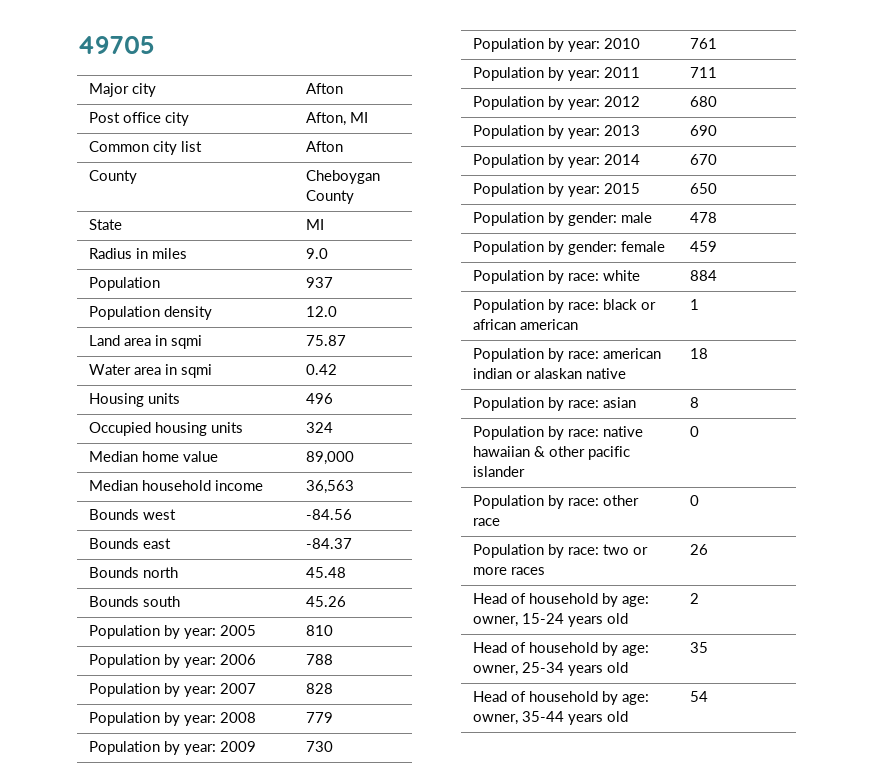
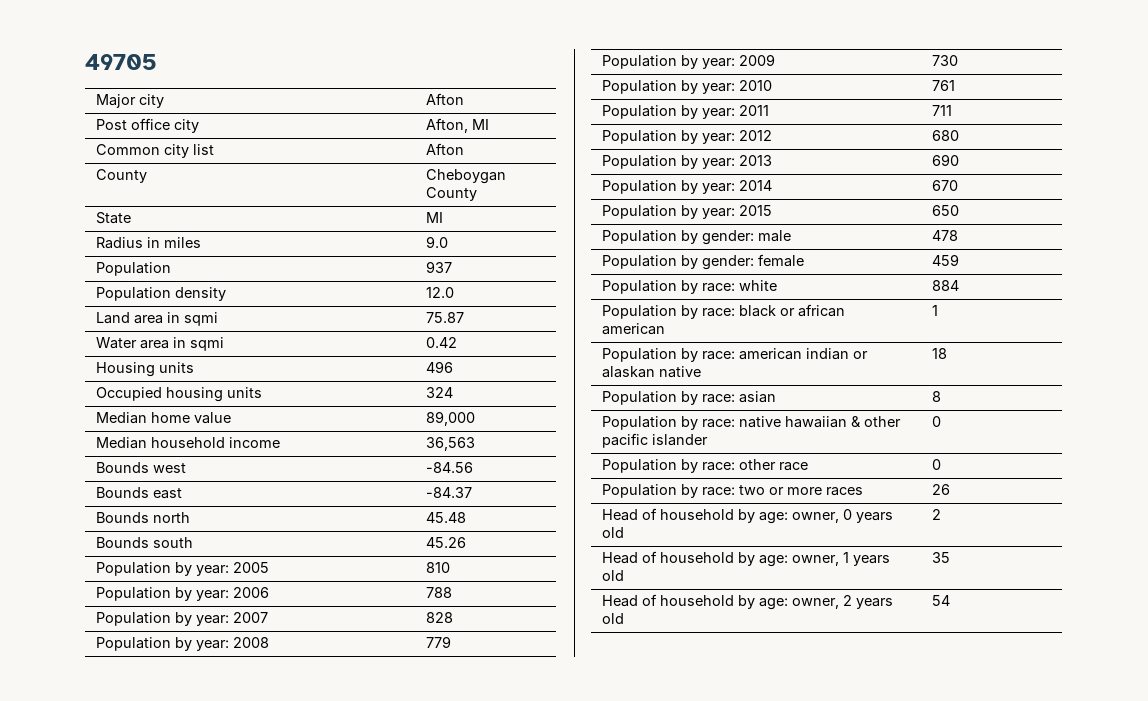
[522,613,565,624] 15-24 -> [843,509,853,520] 0
[522,662,565,673] 25-34 -> [843,552,850,563] 1
[522,711,565,722] 35-44 -> [843,595,853,606] 2

